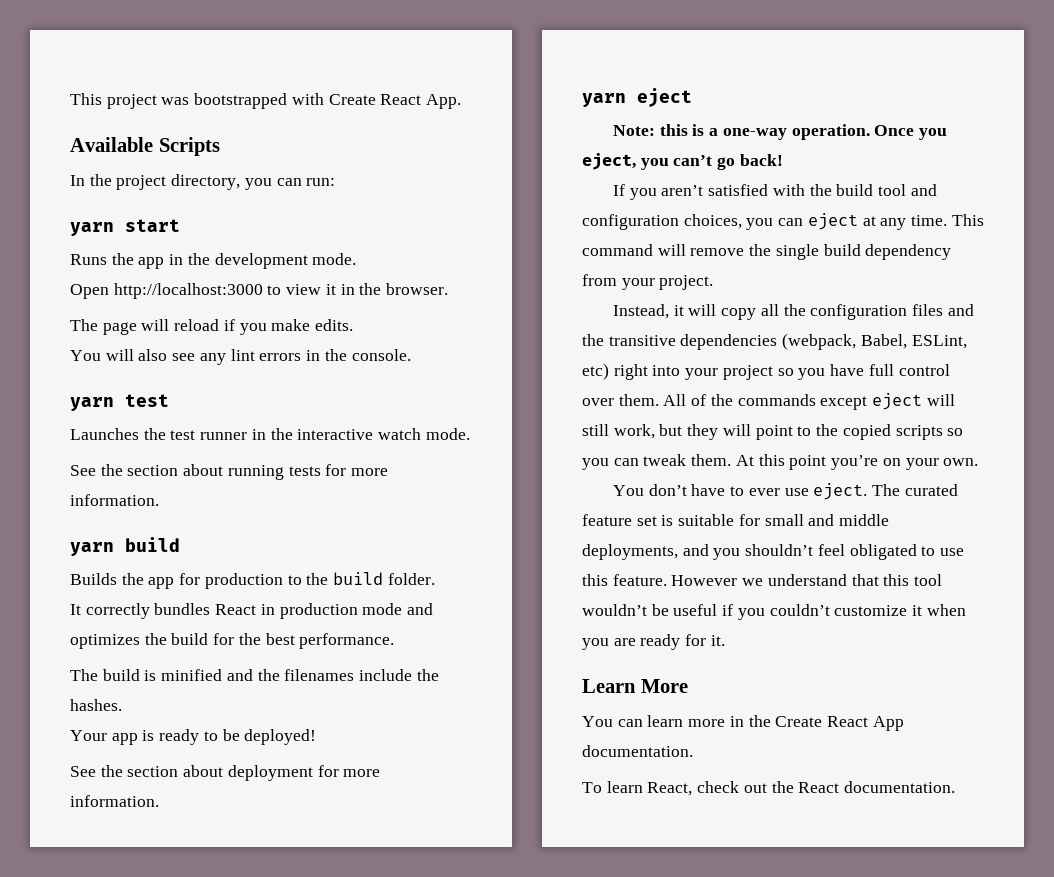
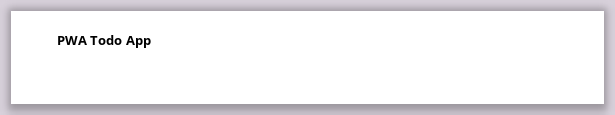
[70,93,462,109] [70,137,220,156] [70,174,336,190] [70,219,180,236] [70,253,357,269] [70,283,449,299] [70,319,354,335] [70,349,411,365] [70,394,169,411] [70,428,470,440] [70,464,389,480] [70,494,159,506] [70,537,180,556] [70,572,435,589] [70,603,434,619] [70,633,395,649] [70,669,439,681] [70,699,122,711] [70,729,317,745] [70,765,381,781] [70,795,159,807] [582,88,692,107] [612,124,947,140] [582,153,783,170] [612,184,937,200] [582,213,984,230] [582,244,952,260] [582,274,714,290] [612,304,974,320] [582,333,967,350] [582,363,950,380] [582,393,955,410] [582,424,964,440] [582,454,979,470] [612,483,958,500] [582,514,890,526] [582,544,965,560] [582,574,943,586] [582,604,966,620] [582,634,725,650] [582,679,688,693] [582,715,904,731] [582,745,693,757] [582,781,956,796] This project was bootstrapped with Create React App. // Available Scripts // In the project directory, you can run: // yarn start // Runs the app in the development mode. // Open http://localhost:3000 to view it in the browser. // The page will reload if you make edits. // You will also see any lint errors in the console. // yarn test // Launches the test runner in the interactive watch mode. // See the section about running tests for more information. // yarn build // Builds the app for production to the build folder. // It correctly bundles React in production mode and optimizes the build for the best performance. // The build is minified and the filenames include the hashes. // Your app is ready to be deployed! // See the section about deployment for more information. // yarn eject // Note: this is a one-way operation. Once you eject, you can’t go back! // If you aren’t satisfied with the build tool and configuration choices, you can eject at any time. This command will remove the single build dependency from your project. // Instead, it will copy all the configuration files and the transitive dependencies (webpack, Babel, ESLint, etc) right into your project so you have full control over them. All of the commands except eject will still work, but they will point to the copied scripts so you can tweak them. At this point you’re on your own. // You don’t have to ever use eject. The curated feature set is suitable for small and middle deployments, and you shouldn’t feel obligated to use this feature. However we understand that this tool wouldn’t be useful if you couldn’t customize it when you are ready for it. // Learn More // You can learn more in the Create React App documentation. // To learn React, check out the React documentation. -> [57,35,151,48] PWA Todo App

